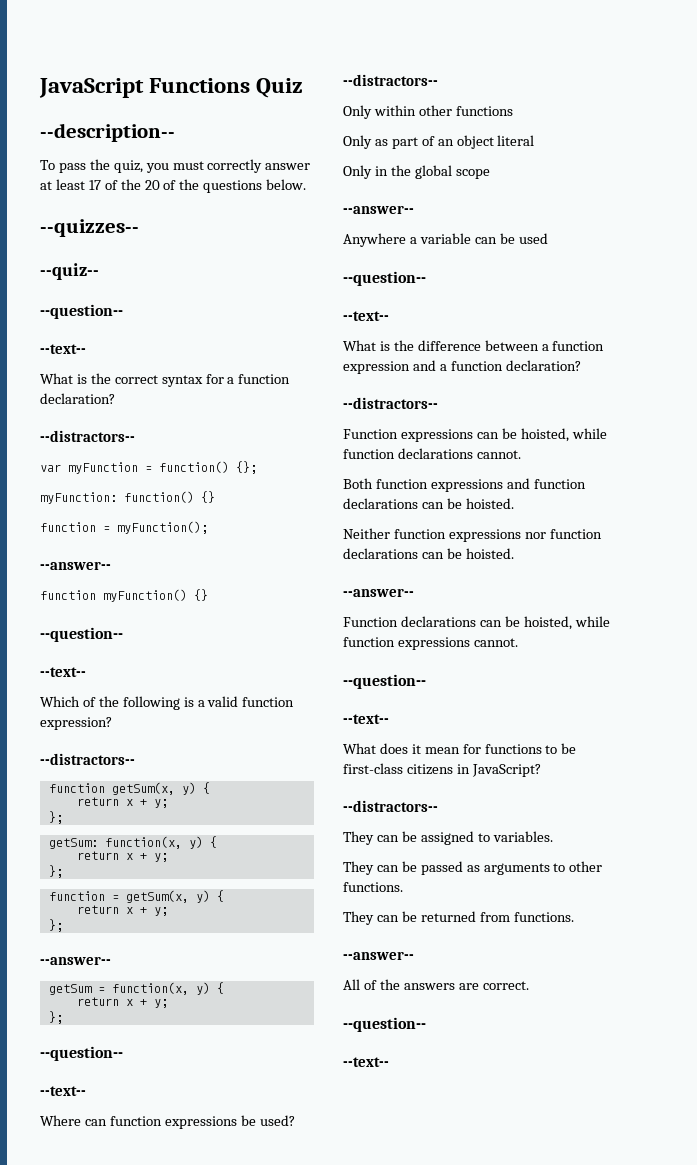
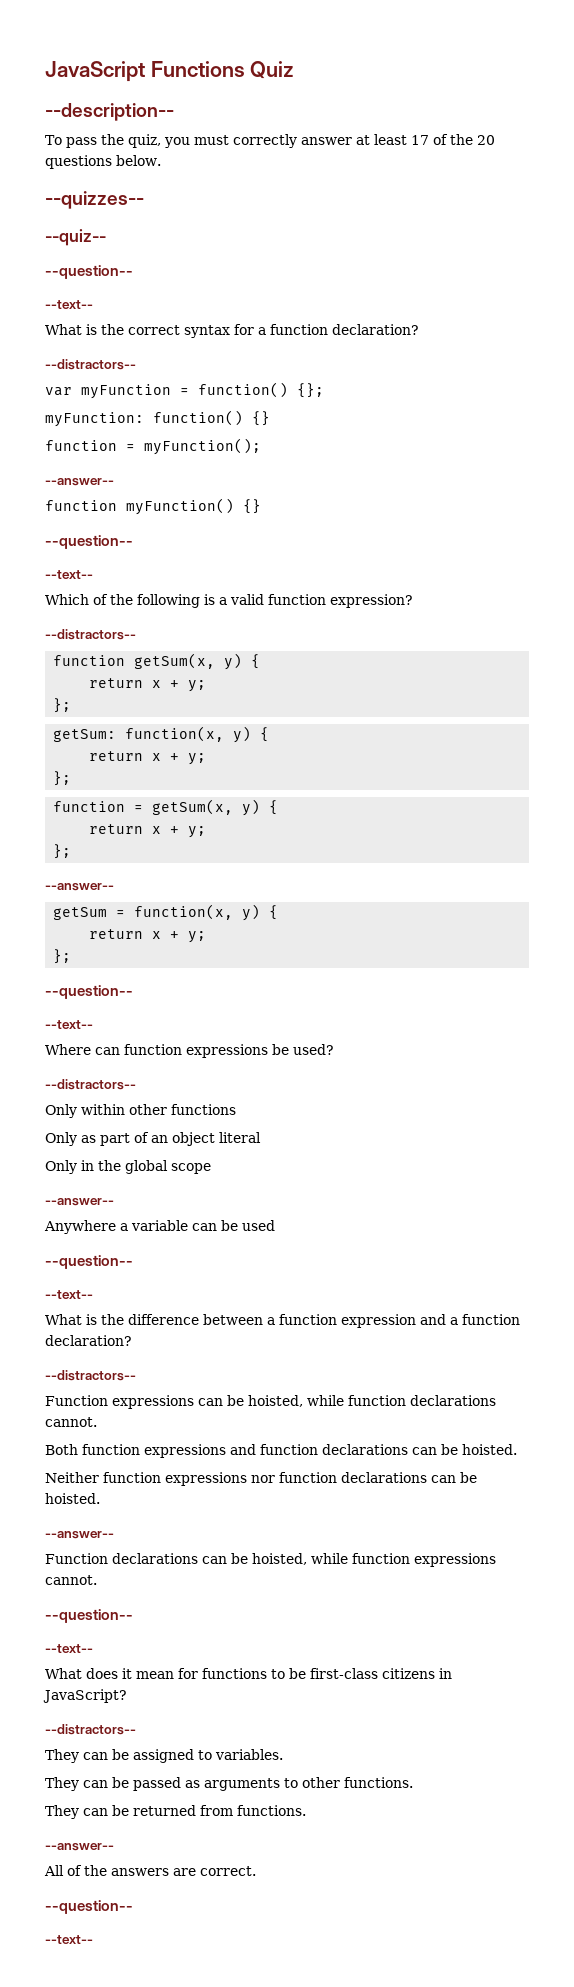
[163,179,200,190] of the -> (495, 140) none

